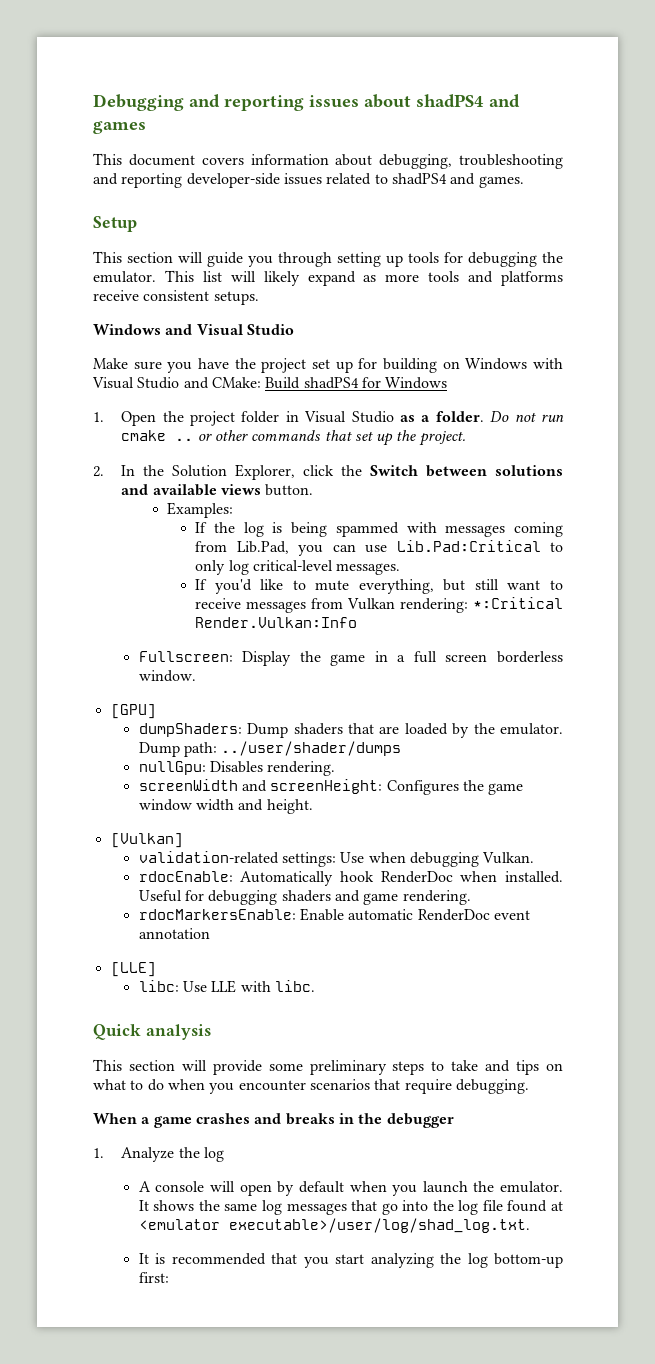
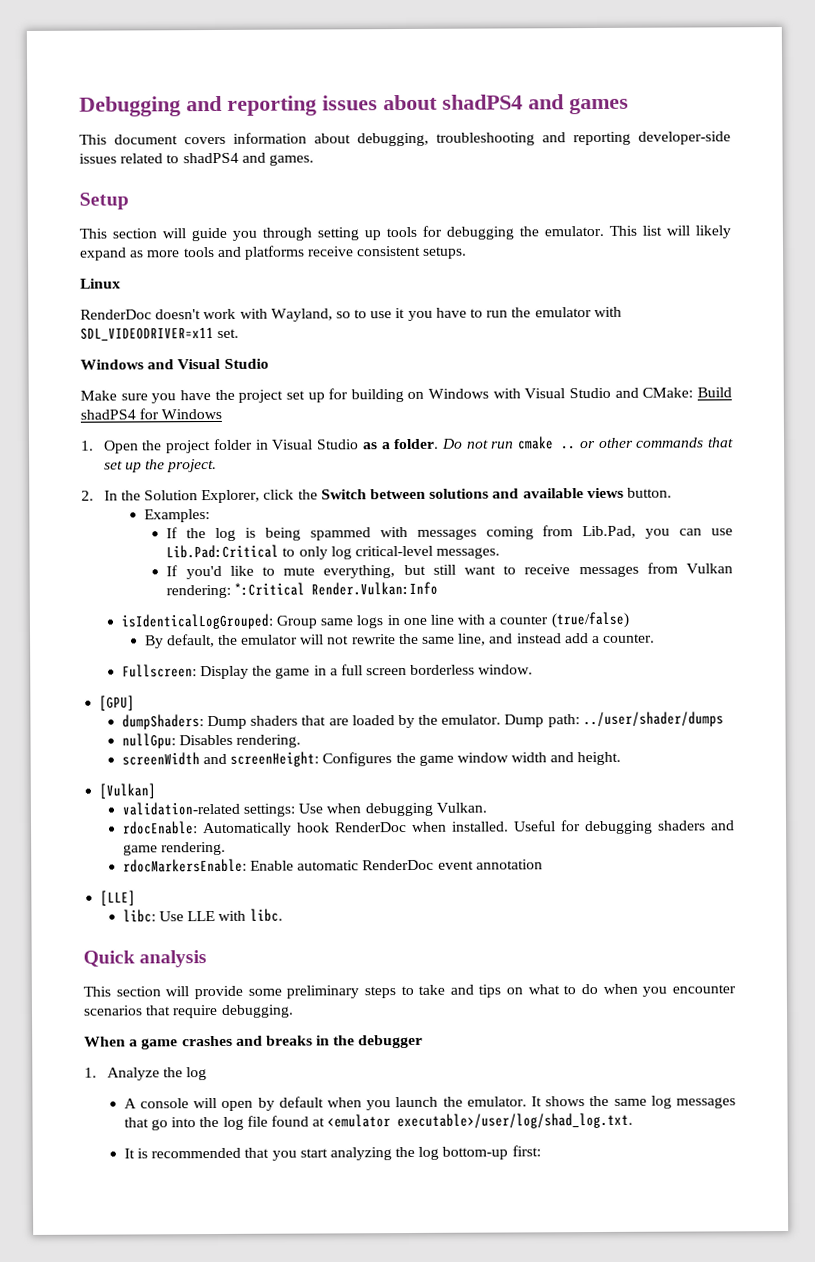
(259, 298) none -> [80,278,121,289] [80,306,622,322] [80,327,240,341] // Linux // RenderDoc doesn't work with Wayland, so to use it you have to run the emulator with SDL_VIDEODRIVER=x11 set.
(358, 622) none -> [120,611,629,630] [144,633,656,649] // isIdenticalLogGrouped: Group same logs in one line with a counter (true/false) // By default, the emulator will not rewrite the same line, and instead add a counter.

